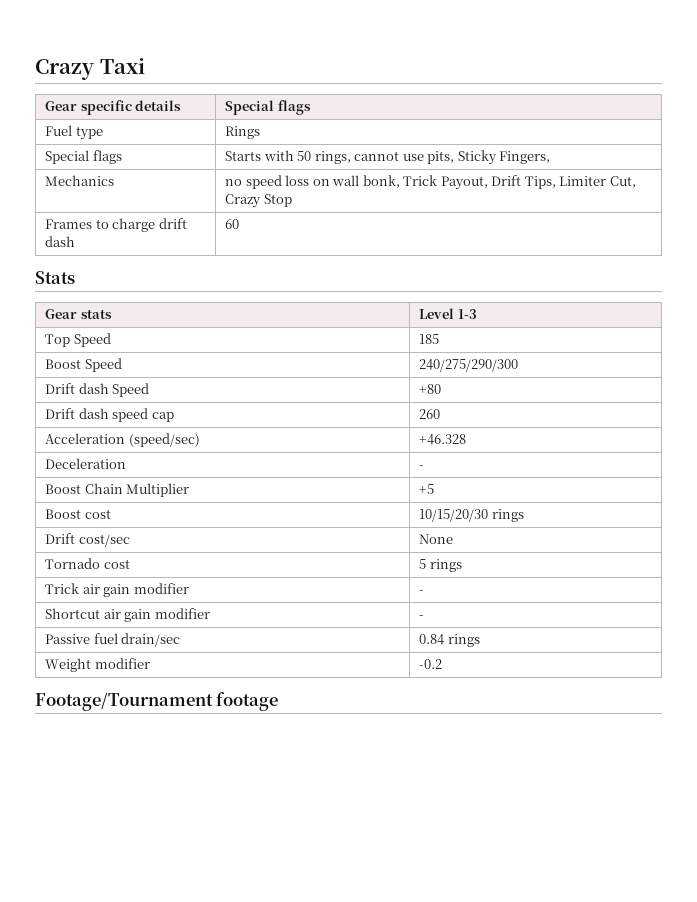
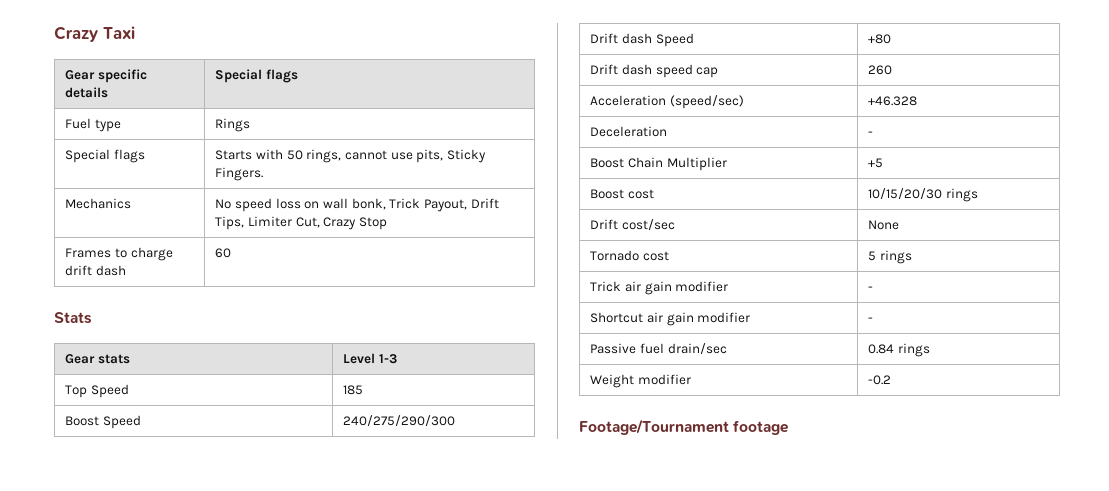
[499,151,551,164] Fingers, -> [215,167,264,181] Fingers.
[225,179,243,186] no -> [215,199,232,209] No

